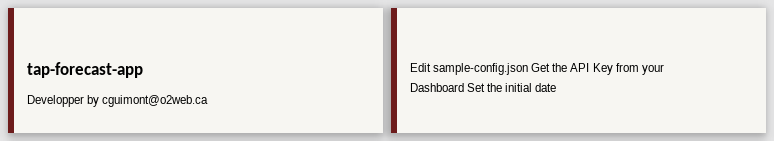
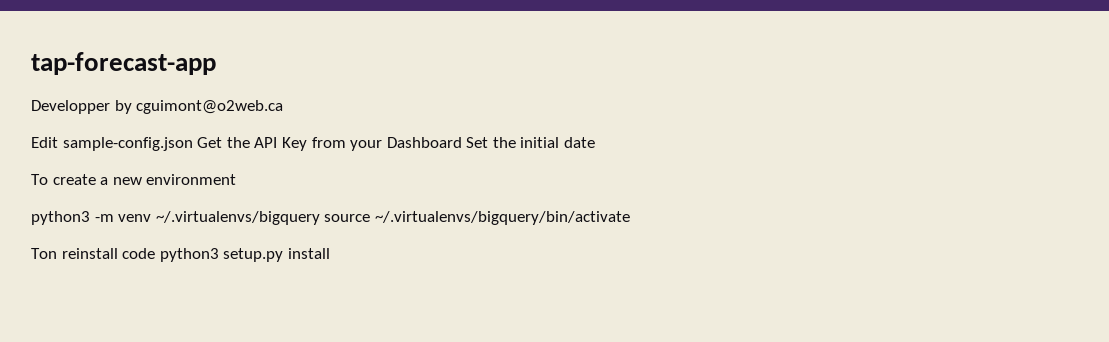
(557, 87) none -> [31,174,237,185] [31,211,630,225] [31,248,330,262] // To create a new environment // python3 -m venv ~/.virtualenvs/bigquery source ~/.virtualenvs/bigquery/bin/activate // Ton reinstall code python3 setup.py install

